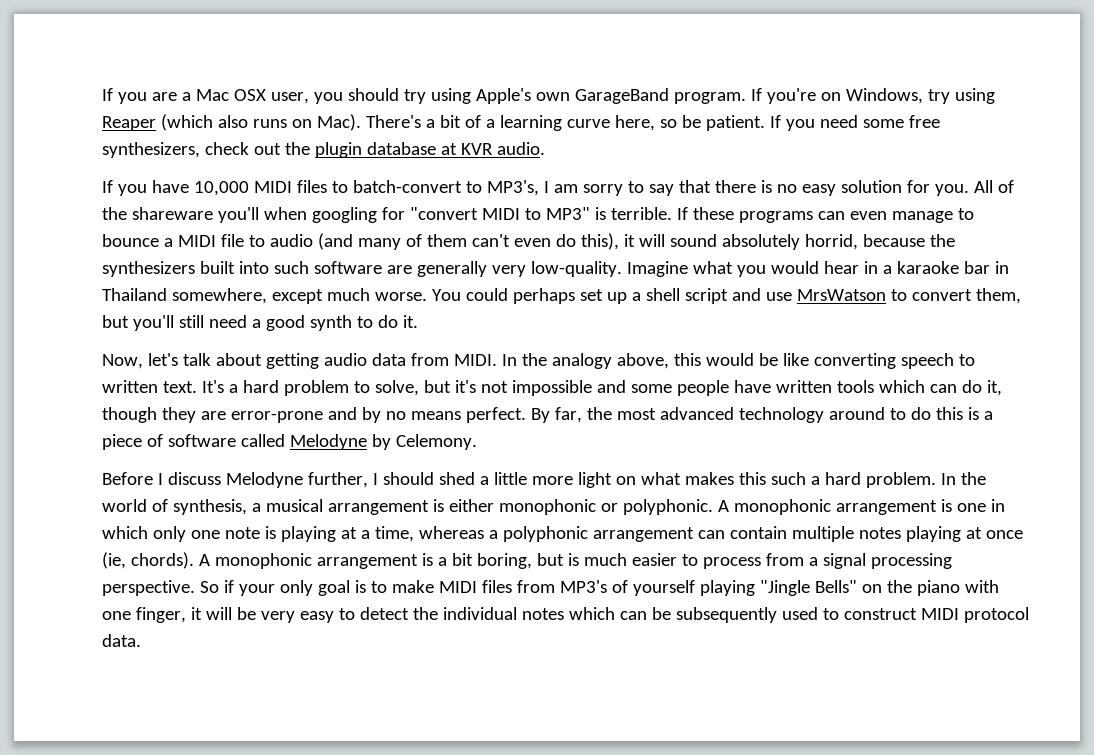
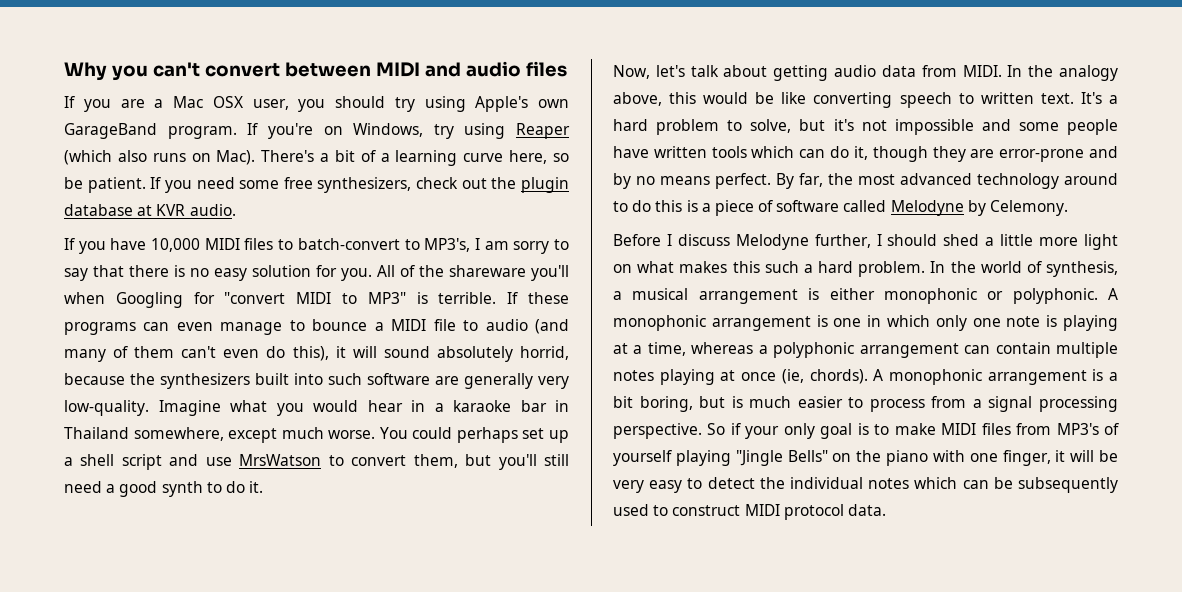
(102, 94) none -> [64,61,567,81] Why you can't convert between MIDI and audio files //
[311,207,377,223] googling -> [115,292,183,308] Googling

